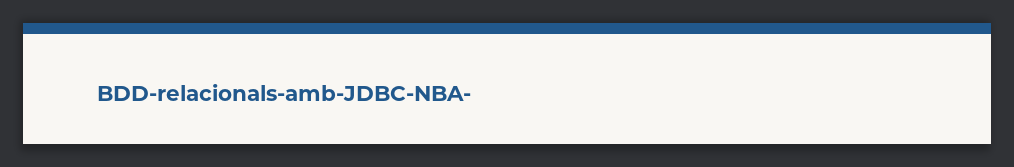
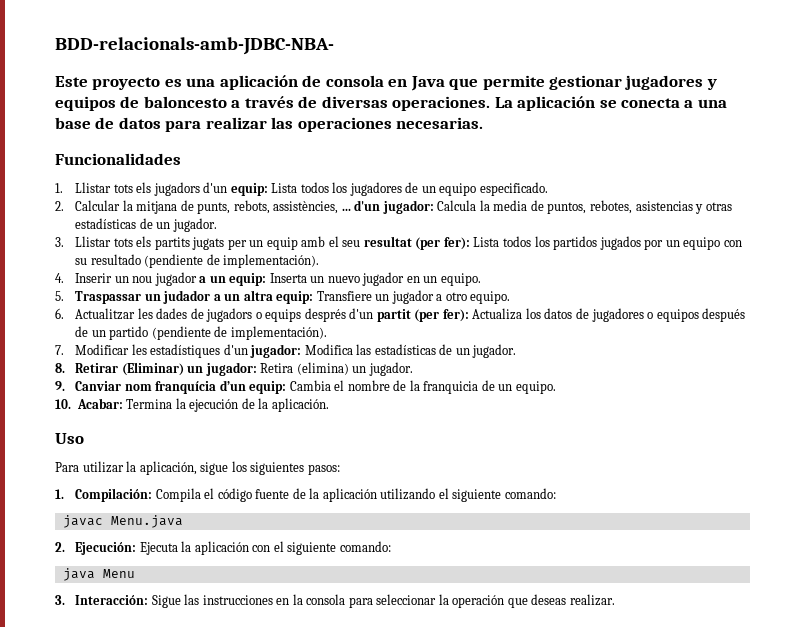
(471, 92) none -> [55,75,717,91] [55,96,727,111] [55,117,484,132] [55,153,181,165] [55,182,548,196] [55,200,732,214] [75,218,217,232] [55,236,742,250] [75,254,320,268] [55,272,481,286] [55,290,511,304] [55,308,746,322] [75,326,327,340] [55,344,517,358] [55,362,413,376] [55,380,556,394] [55,398,329,412] [55,433,84,444] [55,461,340,475] [55,488,556,502] [62,515,183,528] [55,541,391,555] [62,568,135,581] [55,594,615,608] // Este proyecto es una aplicación de consola en Java que permite gestionar jugadores y equipos de baloncesto a través de diversas operaciones. La aplicación se conecta a una base de datos para realizar las operaciones necesarias. // Funcionalidades // 1. Llistar tots els jugadors d'un equip: Lista todos los jugadores de un equipo especificado. // 2. Calcular la mitjana de punts, rebots, assistències, ... d'un jugador: Calcula la media de puntos, rebotes, asistencias y otras estadísticas de un jugador. // 3. Llistar tots els partits jugats per un equip amb el seu resultat (per fer): Lista todos los partidos jugados por un equipo con su resultado (pendiente de implementación). // 4. Inserir un nou jugador a un equip: Inserta un nuevo jugador en un equipo. // 5. Traspassar un judador a un altra equip: Transfiere un jugador a otro equipo. // 6. Actualitzar les dades de jugadors o equips després d'un partit (per fer): Actualiza los datos de jugadores o equipos después de un partido (pendiente de implementación). // 7. Modificar les estadístiques d'un jugador: Modifica las estadísticas de un jugador. // 8. Retirar (Eliminar) un jugador: Retira (elimina) un jugador. // 9. Canviar nom franquícia d’un equip: Cambia el nombre de la franquicia de un equipo. // 10. Acabar: Termina la ejecución de la aplicación. // Uso // Para utilizar la aplicación, sigue los siguientes pasos: // 1. Compilación: Compila el código fuente de la aplicación utilizando el siguiente comando: // javac Menu.java // 2. Ejecución: Ejecuta la aplicación con el siguiente comando: // java Menu // 3. Interacción: Sigue las instrucciones en la consola para seleccionar la operación que deseas realizar.

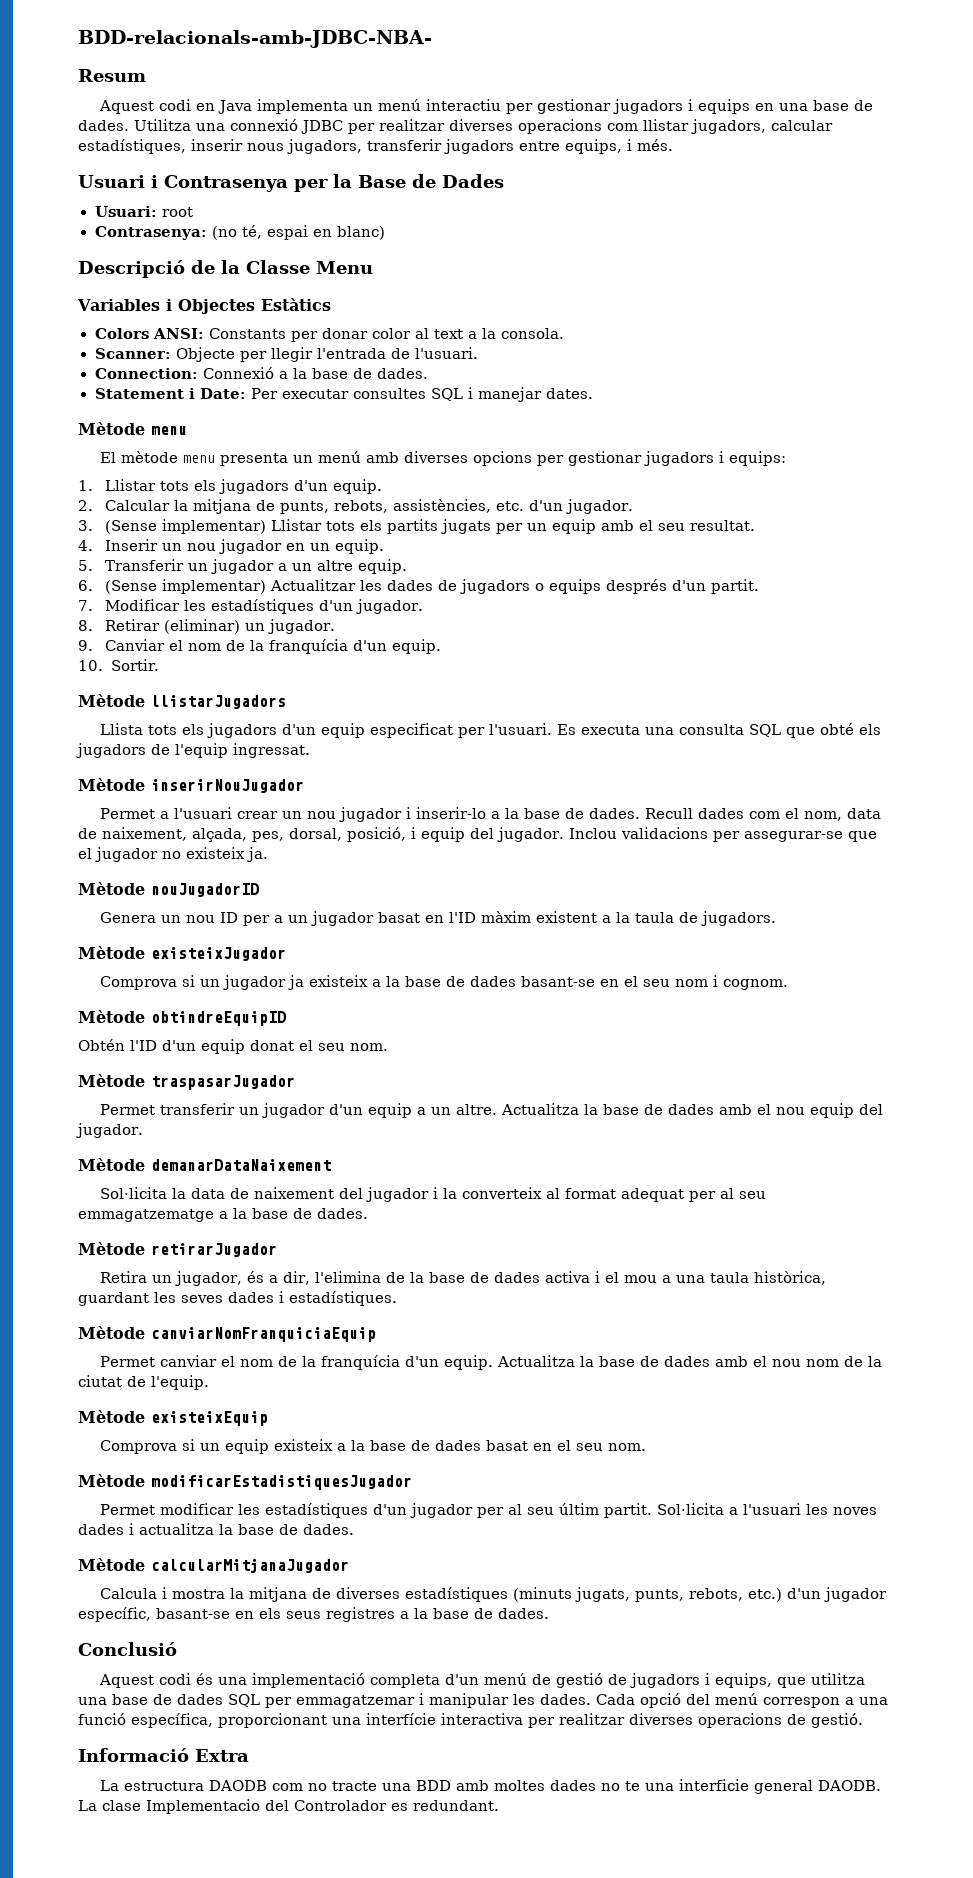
[55,75,717,91] [55,96,727,111] [55,117,484,132] [55,153,181,165] Este proyecto es una aplicación de consola en Java que permite gestionar jugadores y equipos de baloncesto a través de diversas operaciones. La aplicación se conecta a una base de datos para realizar las operaciones necesarias. // Funcionalidades -> [78,69,146,82] [99,99,874,114] [78,119,833,134] [78,139,673,154] [78,174,504,192] [94,206,193,217] [94,225,385,240] [78,260,373,278] [77,298,331,314] [94,328,564,342] [94,347,478,362] [94,367,428,379] [94,387,593,402] [78,422,187,435] [100,451,787,466] Resum // Aquest codi en Java implementa un menú interactiu per gestionar jugadors i equips en una base de dades. Utilitza una connexió JDBC per realitzar diverses operacions com llistar jugadors, calcular estadístiques, inserir nous jugadors, transferir jugadors entre equips, i més. // Usuari i Contrasenya per la Base de Dades // Usuari: root // Contrasenya: (no té, espai en blanc) // Descripció de la Classe Menu // Variables i Objectes Estàtics // Colors ANSI: Constants per donar color al text a la consola. // Scanner: Objecte per llegir l'entrada de l'usuari. // Connection: Connexió a la base de dades. // Statement i Date: Per executar consultes SQL i manejar dates. // Mètode menu // El mètode menu presenta un menú amb diverses opcions per gestionar jugadors i equips:
[230,182,548,196] equip: Lista todos los jugadores de un equipo especificado. -> [332,479,382,494] equip.
[341,200,732,214] [75,218,171,229] ... d'un jugador: Calcula la media de puntos, rebotes, asistencias y otras estadísticas de un -> [495,500,563,511] etc. d'un
(64, 242) none -> [104,519,266,534] (Sense implementar)
[363,236,742,250] [75,254,320,268] resultat (per fer): Lista todos los partidos jugados por un equipo con su resultado (pendiente de implementación). -> [689,520,755,531] resultat.
[199,272,405,286] a un equip: Inserta un nuevo jugador -> (282, 546) none
[440,273,481,286] equipo. -> [334,539,384,554] equip.
[75,290,511,304] Traspassar un judador a un altra equip: Transfiere un jugador a otro equipo. -> [104,559,407,574] Transferir un jugador a un altre equip.
(64, 313) none -> [104,579,266,594] (Sense implementar)
[376,308,746,322] [75,326,327,340] partit (per fer): Actualiza los datos de jugadores o equipos después de un partido (pendiente de implementación). -> [710,579,759,594] partit.
[250,344,517,358] [55,362,413,376] [55,380,556,394] [55,398,329,412] [55,433,84,444] [55,461,340,475] [55,488,556,502] [62,515,183,528] [55,541,391,555] [62,568,135,581] [55,594,615,608] jugador: Modifica las estadísticas de un jugador. // 8. Retirar (Eliminar) un jugador: Retira (elimina) un jugador. // 9. Canviar nom franquícia d’un equip: Cambia el nombre de la franquicia de un equipo. // 10. Acabar: Termina la ejecución de la aplicación. // Uso // Para utilizar la aplicación, sigue los siguientes pasos: // 1. Compilación: Compila el código fuente de la aplicación utilizando el siguiente comando: // javac Menu.java // 2. Ejecución: Ejecuta la aplicación con el siguiente comando: // java Menu // 3. Interacción: Sigue las instrucciones en la consola para seleccionar la operación que deseas realizar. -> [355,599,423,614] [78,619,335,634] [78,639,441,654] [78,659,160,671] [78,694,286,709] [100,723,882,738] [76,743,310,758] [78,778,304,793] [100,807,882,822] [78,827,877,842] [78,847,268,862] [78,882,259,897] [100,911,777,926] [78,946,286,961] [100,975,789,990] [78,1010,286,1026] [78,1039,388,1054] [78,1074,295,1090] [100,1103,884,1118] [76,1123,143,1138] [78,1158,331,1171] [100,1187,767,1202] [78,1208,368,1222] [78,1242,277,1257] [100,1271,827,1286] [78,1291,397,1306] [78,1326,376,1342] [100,1355,883,1370] [78,1375,209,1390] [78,1410,268,1426] [100,1439,647,1454] [78,1474,412,1490] [100,1503,878,1518] [78,1523,354,1535] [78,1558,349,1573] [100,1587,888,1602] [78,1607,549,1622] [78,1642,177,1656] [99,1673,866,1688] [78,1693,888,1708] [78,1713,863,1728] [78,1748,249,1762] [100,1779,882,1794] [78,1799,499,1814] jugador. // 8. Retirar (eliminar) un jugador. // 9. Canviar el nom de la franquícia d'un equip. // 10. Sortir. // Mètode llistarJugadors // Llista tots els jugadors d'un equip especificat per l'usuari. Es executa una consulta SQL que obté els jugadors de l'equip ingressat. // Mètode inserirNouJugador // Permet a l'usuari crear un nou jugador i inserir-lo a la base de dades. Recull dades com el nom, data de naixement, alçada, pes, dorsal, posició, i equip del jugador. Inclou validacions per assegurar-se que el jugador no existeix ja. // Mètode nouJugadorID // Genera un nou ID per a un jugador basat en l'ID màxim existent a la taula de jugadors. // Mètode existeixJugador // Comprova si un jugador ja existeix a la base de dades basant-se en el seu nom i cognom. // Mètode obtindreEquipID // Obtén l'ID d'un equip donat el seu nom. // Mètode traspasarJugador // Permet transferir un jugador d'un equip a un altre. Actualitza la base de dades amb el nou equip del jugador. // Mètode demanarDataNaixement // Sol·licita la data de naixement del jugador i la converteix al format adequat per al seu emmagatzematge a la base de dades. // Mètode retirarJugador // Retira un jugador, és a dir, l'elimina de la base de dades activa i el mou a una taula històrica, guardant les seves dades i estadístiques. // Mètode canviarNomFranquiciaEquip // Permet canviar el nom de la franquícia d'un equip. Actualitza la base de dades amb el nou nom de la ciutat de l'equip. // Mètode existeixEquip // Comprova si un equip existeix a la base de dades basat en el seu nom. // Mètode modificarEstadistiquesJugador // Permet modificar les estadístiques d'un jugador per al seu últim partit. Sol·licita a l'usuari les noves dades i actualitza la base de dades. // Mètode calcularMitjanaJugador // Calcula i mostra la mitjana de diverses estadístiques (minuts jugats, punts, rebots, etc.) d'un jugador específic, basant-se en els seus registres a la base de dades. // Conclusió // Aquest codi és una implementació completa d'un menú de gestió de jugadors i equips, que utilitza una base de dades SQL per emmagatzemar i manipular les dades. Cada opció del menú correspon a una funció específica, proporcionant una interfície interactiva per realitzar diverses operacions de gestió. // Informació Extra // La estructura DAODB com no tracte una BDD amb moltes dades no te una interficie general DAODB. La clase Implementacio del Controlador es redundant.

